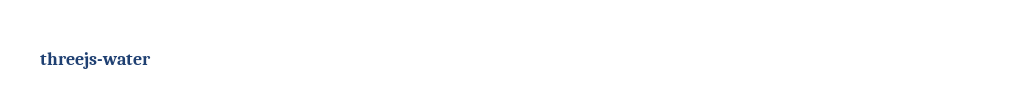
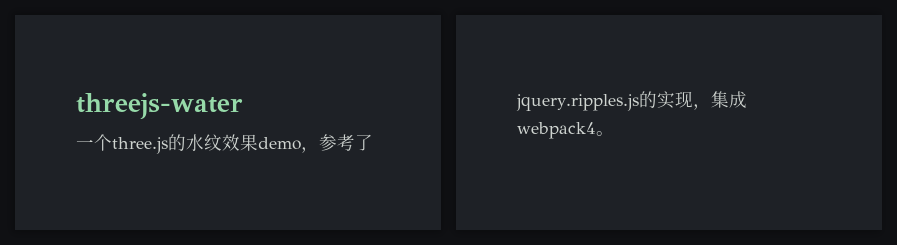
(151, 60) none -> [76,134,373,154] [516,91,747,111] [517,122,614,139] // 一个three.js的水纹效果demo，参考了jquery.ripples.js的实现，集成webpack4。

